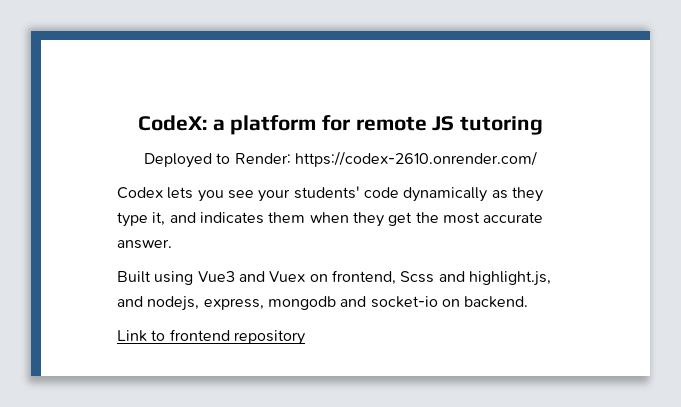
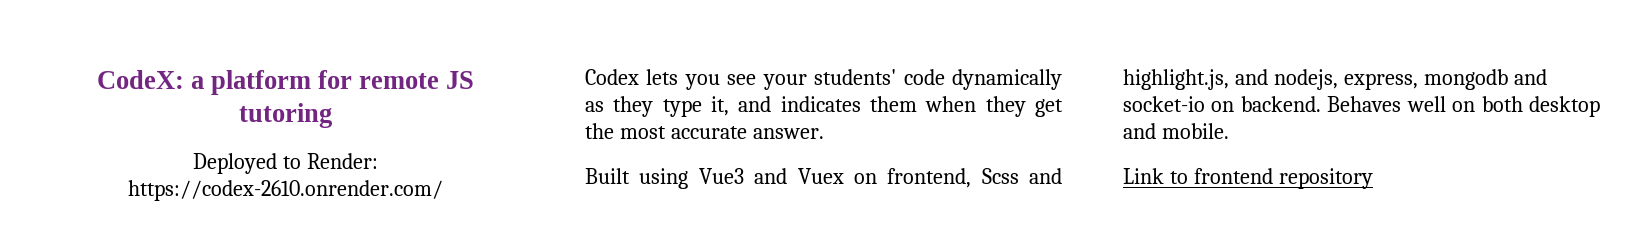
(529, 302) none -> [1327,96,1600,117] [1123,123,1229,139] Behaves well on both desktop and mobile.

